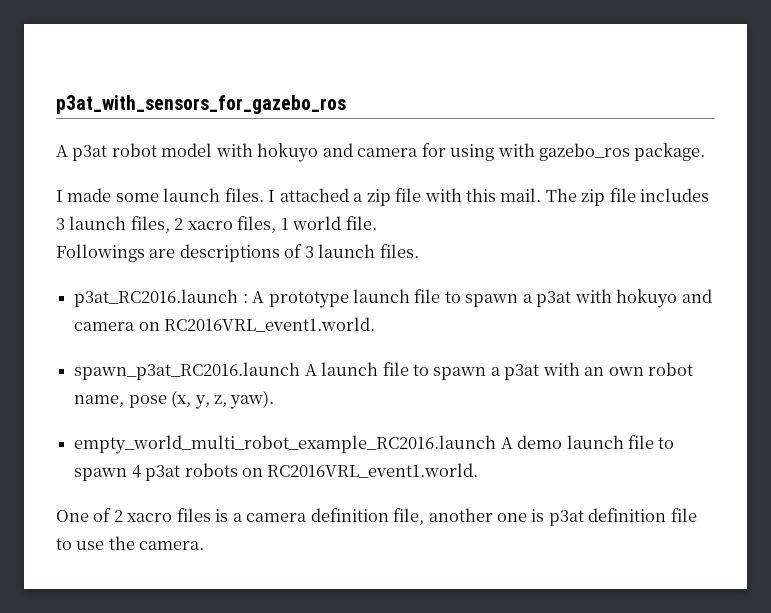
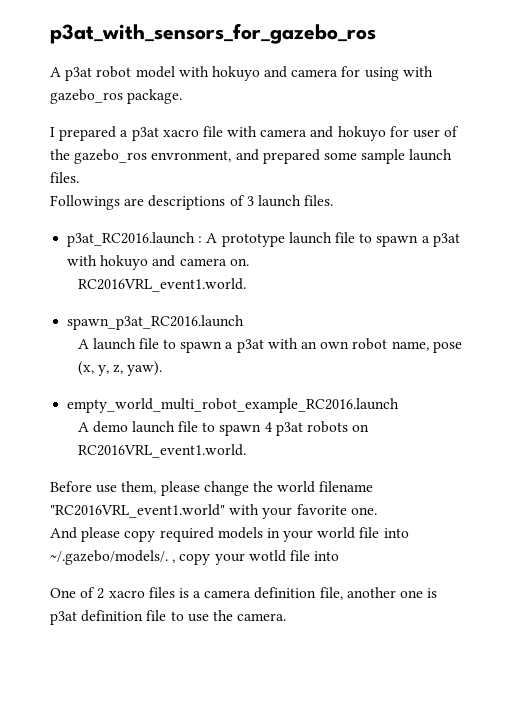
[67,188,710,206] [56,216,377,233] made some launch files. I attached a zip file with this mail. The zip file includes 3 launch files, 2 xacro files, 1 world file. -> [59,126,460,141] [50,149,453,164] [50,172,79,183] prepared a p3at xacro file with camera and hokuyo for user of the gazebo_ros envronment, and prepared some sample launch files.
[138,322,160,331] on -> [229,258,249,266] on. //
(301, 371) none -> (245, 322) //
(497, 444) none -> (400, 405) //
(479, 470) none -> [50,481,374,496] [50,504,377,519] [50,527,409,542] [50,550,340,565] // Before use them, please change the world filename "RC2016VRL_event1.world" with your favorite one. // And please copy required models in your world file into ~/.gazebo/models/. , copy your wotld file into

